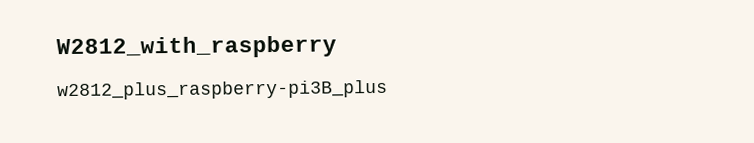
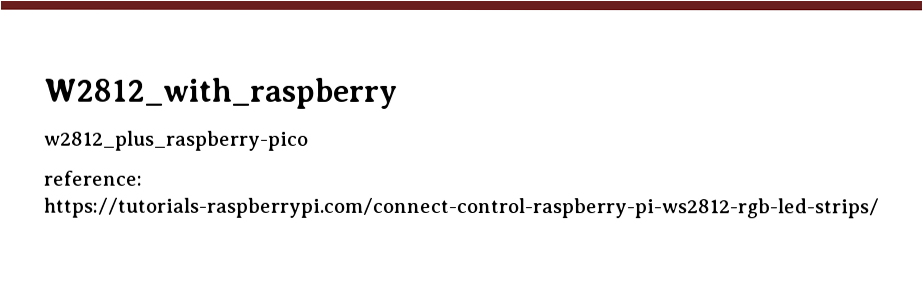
[57,79,388,101] w2812_plus_raspberry-pi3B_plus -> [43,130,309,151] [43,170,142,186] [43,197,879,219] w2812_plus_raspberry-pico // reference: https://tutorials-raspberrypi.com/connect-control-raspberry-pi-ws2812-rgb-led-strips/

